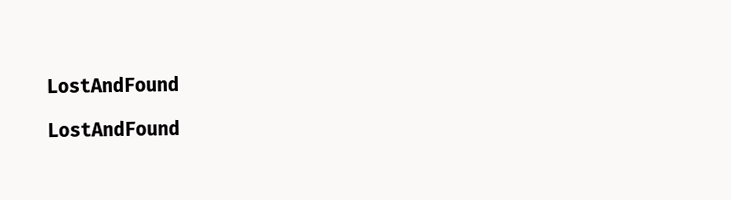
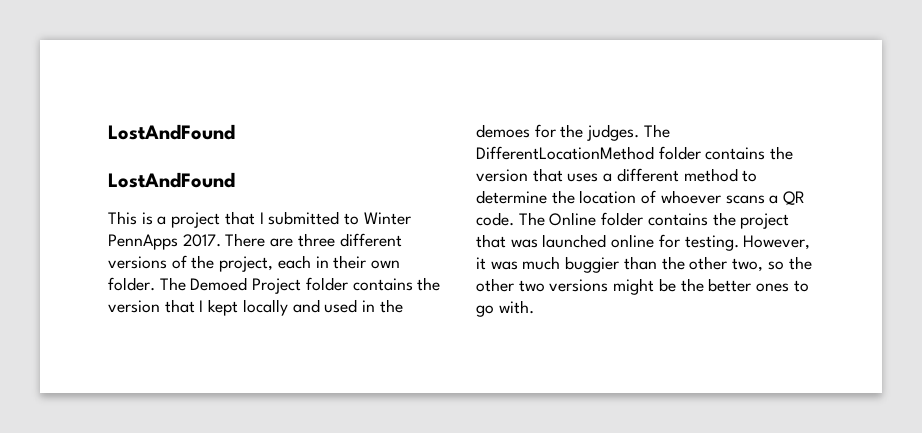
(180, 128) none -> [108,211,411,228] [108,233,402,250] [108,255,401,272] [108,277,441,294] [108,299,403,316] [476,124,670,141] [476,146,794,160] [476,168,758,182] [476,190,806,205] [476,212,790,229] [476,234,811,251] [476,256,812,273] [476,278,809,295] [476,300,534,317] // This is a project that I submitted to Winter PennApps 2017. There are three different versions of the project, each in their own folder. The Demoed Project folder contains the version that I kept locally and used in the demoes for the judges. The DifferentLocationMethod folder contains the version that uses a different method to determine the location of whoever scans a QR code. The Online folder contains the project that was launched online for testing. However, it was much buggier than the other two, so the other two versions might be the better ones to go with.

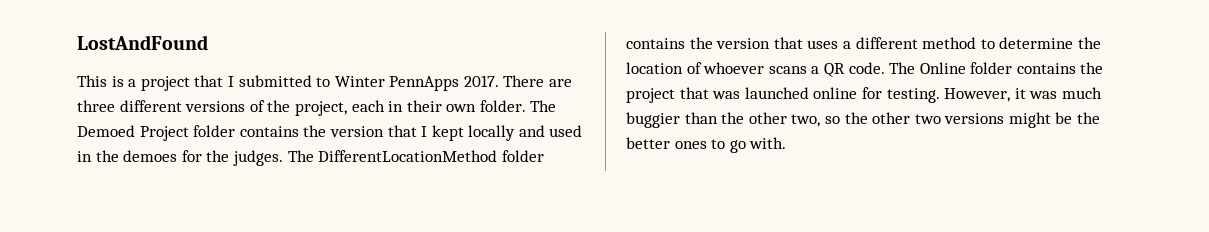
[108,124,235,140] [108,172,235,188] LostAndFound // LostAndFound -> [77,35,208,50] LostAndFound

